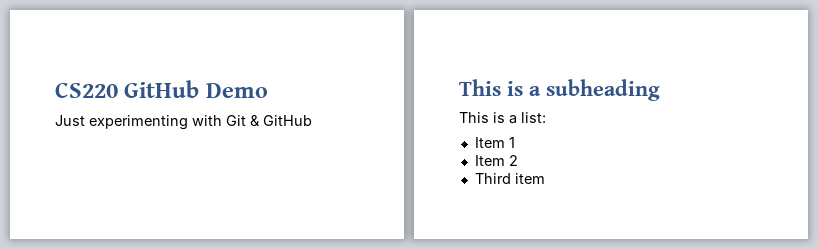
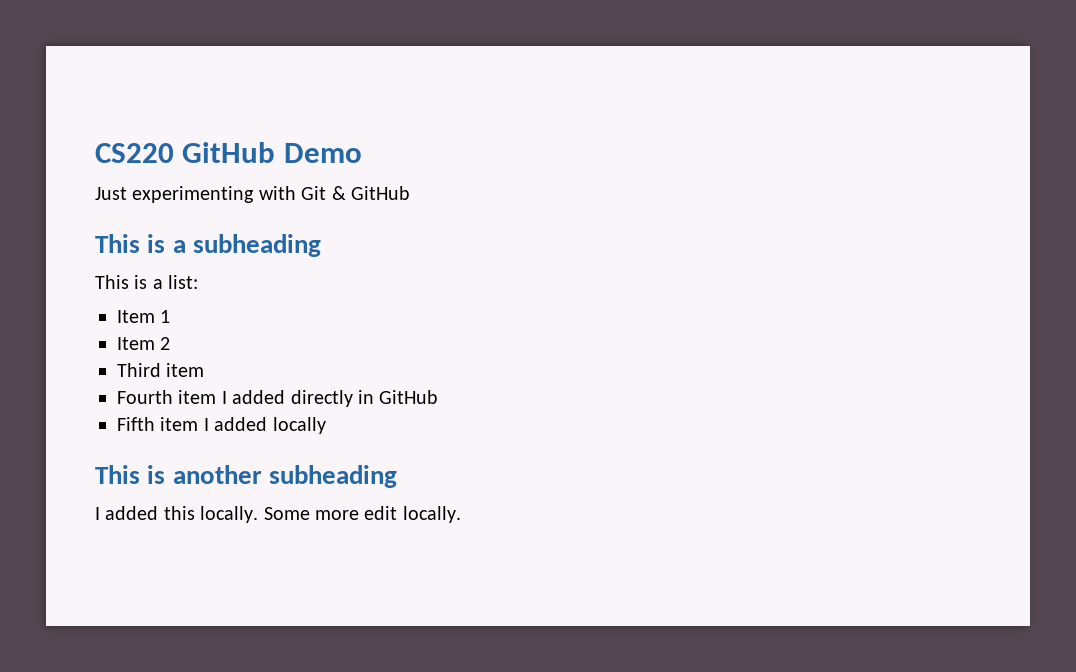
(545, 178) none -> [117,390,439,407] [117,417,326,434] [95,465,397,488] [95,506,461,523] // Fourth item I added directly in GitHub // Fifth item I added locally // This is another subheading // I added this locally. Some more edit locally.

